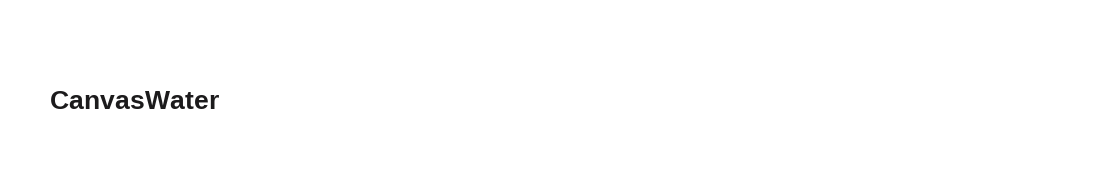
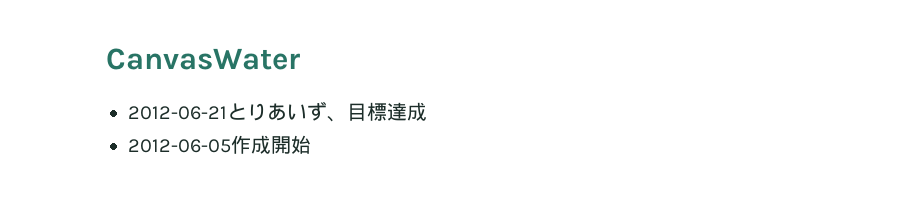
(219, 100) none -> [128,101,427,122] [128,135,311,154] // 2012-06-21とりあいず、目標達成 // 2012-06-05作成開始

